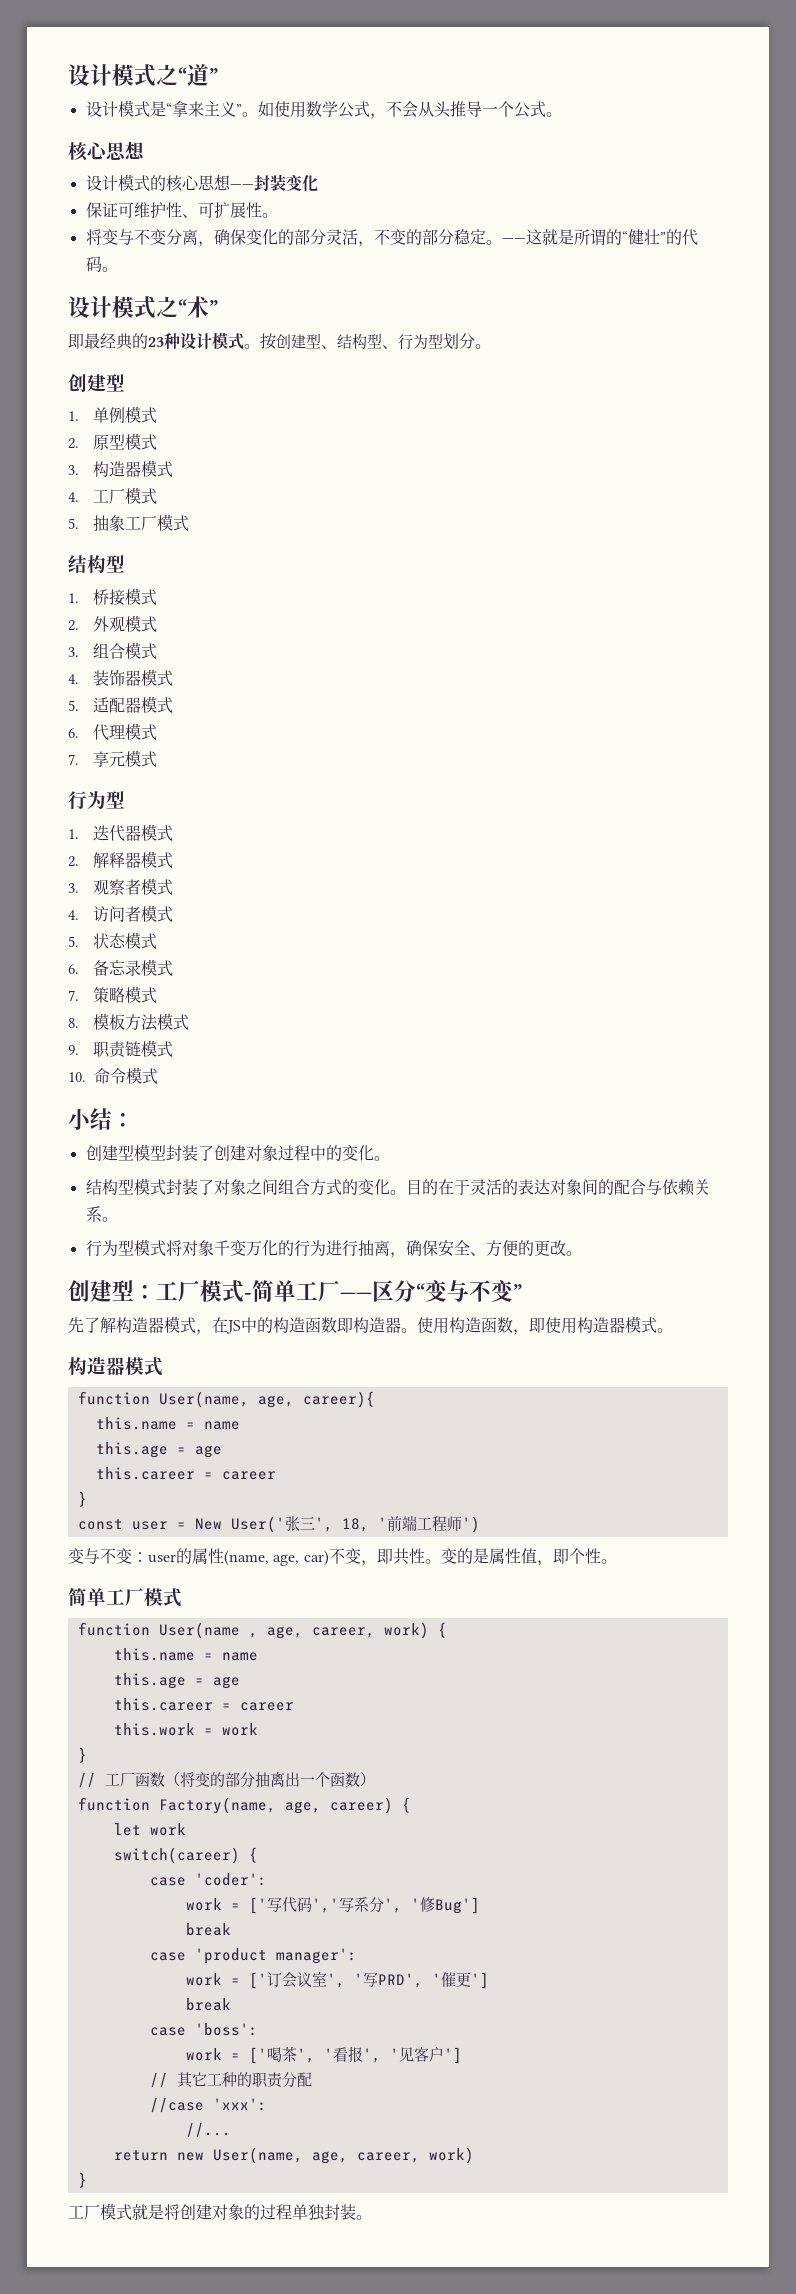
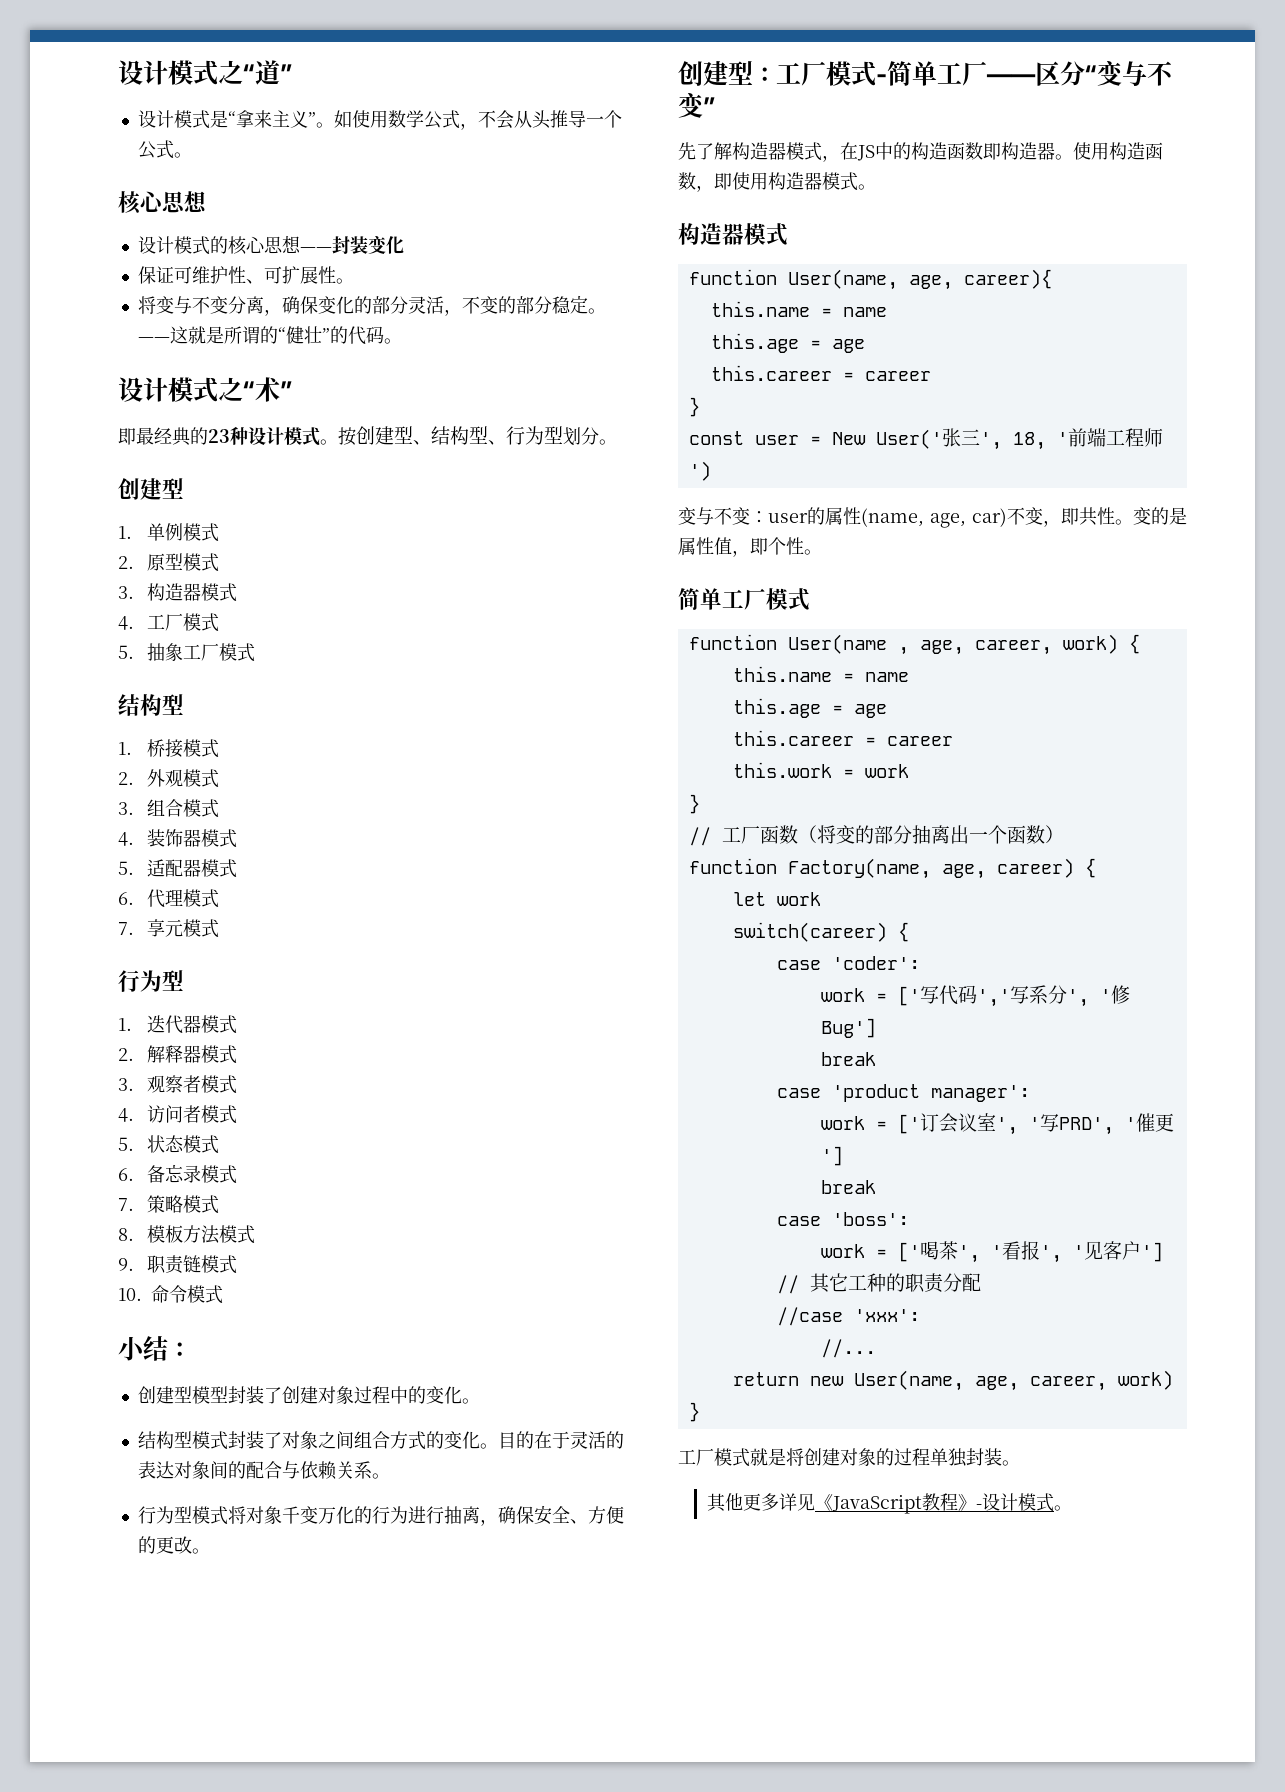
(372, 2217) none -> [706,1493,1072,1514] // 其他更多详见《JavaScript教程》-设计模式。

